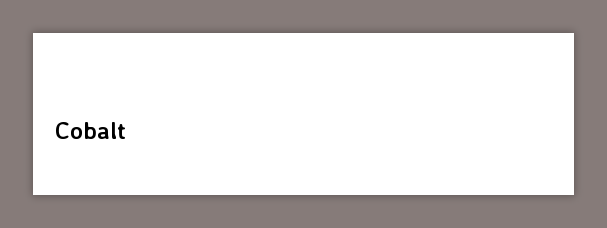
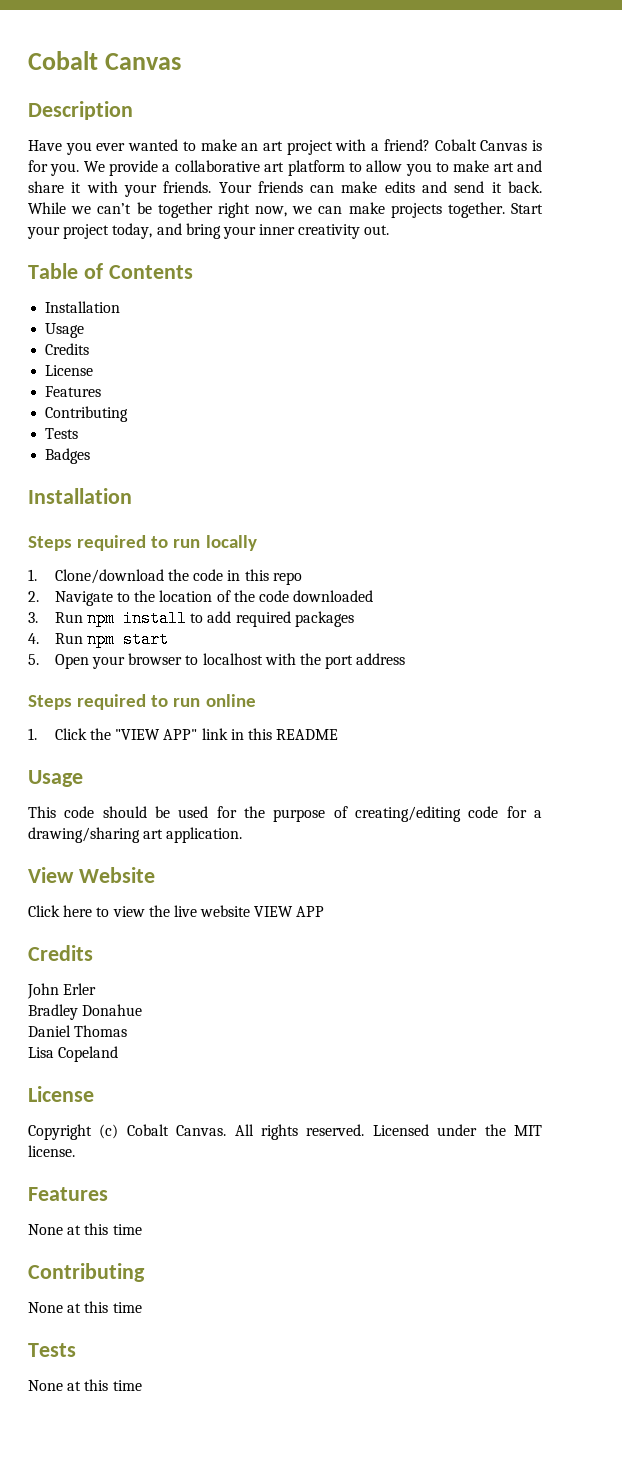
[55,122,126,139] Cobalt -> [28,51,181,70] [28,101,133,120] [28,139,542,155] [28,160,542,176] [28,181,542,197] [28,202,544,218] [27,223,390,239] [28,263,193,279] [45,301,121,313] [45,323,85,338] [45,343,90,355] [45,365,94,376] [45,386,102,397] [45,406,129,422] [45,428,79,439] [45,448,91,464] [28,488,132,504] [28,535,257,551] [28,569,302,585] [28,590,374,606] [28,610,354,627] [28,631,170,648] [28,653,406,669] [28,694,256,710] [28,728,339,740] [28,770,83,787] [28,806,542,822] [28,827,243,843] [28,867,155,883] [28,905,325,917] [28,945,93,961] [27,983,97,999] [28,1004,143,1020] [28,1025,128,1037] [28,1046,119,1062] [28,1086,94,1102] [28,1124,542,1140] [28,1145,75,1157] [28,1187,108,1201] [28,1223,142,1235] [28,1263,145,1282] [28,1301,142,1313] [28,1343,76,1357] [28,1379,142,1391] Cobalt Canvas // Description // Have you ever wanted to make an art project with a friend? Cobalt Canvas is for you. We provide a collaborative art platform to allow you to make art and share it with your friends. Your friends can make edits and send it back. While we can’t be together right now, we can make projects together. Start your project today, and bring your inner creativity out. // Table of Contents // Installation // Usage // Credits // License // Features // Contributing // Tests // Badges // Installation // Steps required to run locally // 1. Clone/download the code in this repo // 2. Navigate to the location of the code downloaded // 3. Run npm install to add required packages // 4. Run npm start // 5. Open your browser to localhost with the port address // Steps required to run online // 1. Click the "VIEW APP" link in this README // Usage // This code should be used for the purpose of creating/editing code for a drawing/sharing art application. // View Website // Click here to view the live website VIEW APP // Credits // John Erler // Bradley Donahue // Daniel Thomas // Lisa Copeland // License // Copyright (c) Cobalt Canvas. All rights reserved. Licensed under the MIT license. // Features // None at this time // Contributing // None at this time // Tests // None at this time

